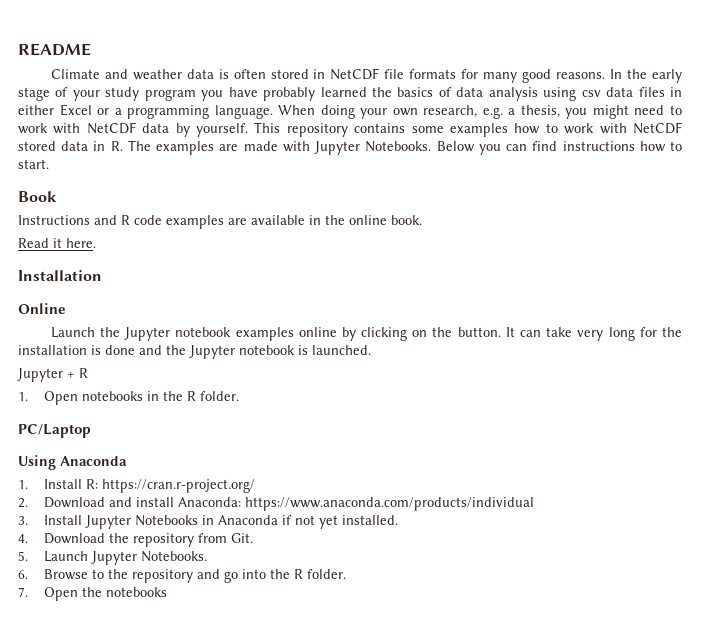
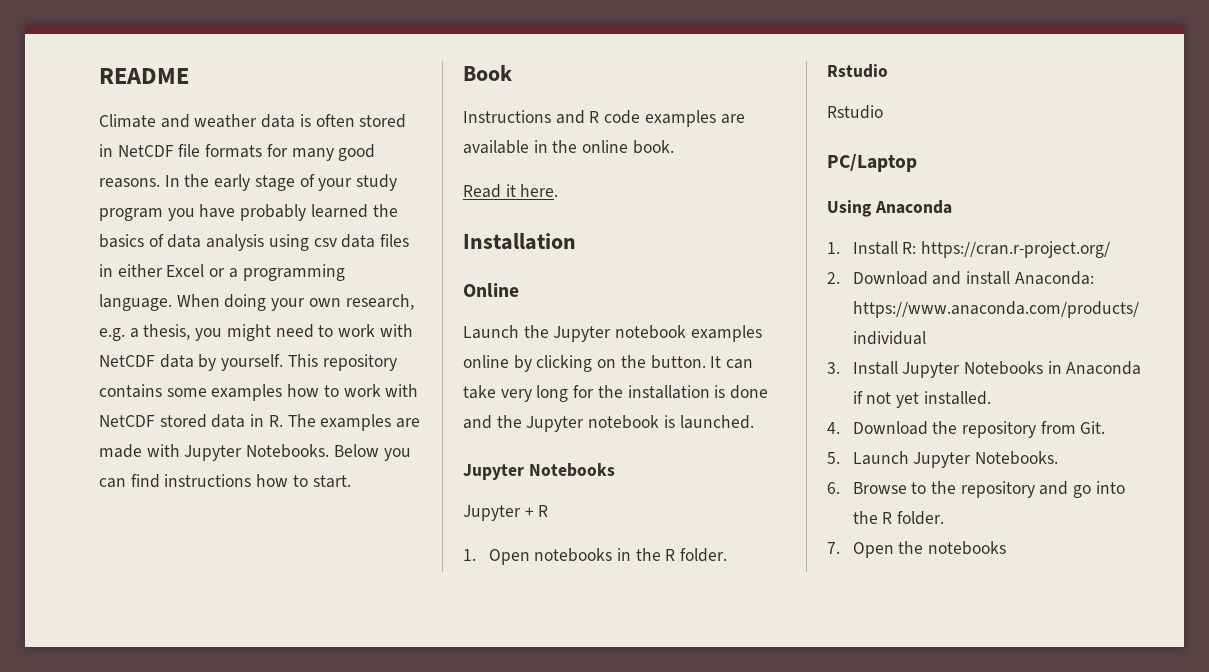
(371, 350) none -> [463,463,615,480] // Jupyter Notebooks
(239, 396) none -> [827,64,888,78] [827,105,883,119] // Rstudio // Rstudio

